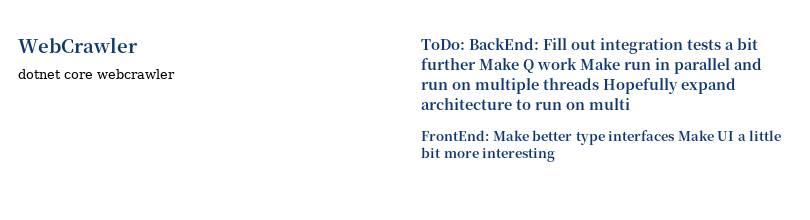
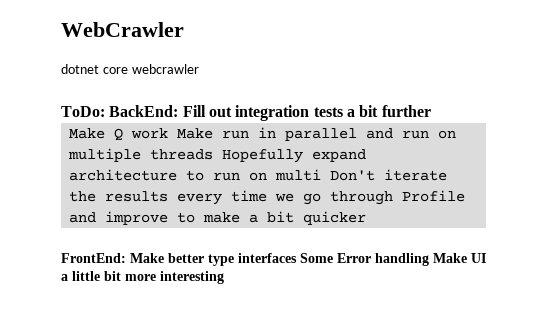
(476, 64) none -> (431, 111) //
(630, 104) none -> [330,169,448,181] [69,190,466,205] [69,211,367,225] Don't iterate the results every time we go through Profile and improve to make a bit quicker
(676, 135) none -> [300,253,429,266] Some Error handling

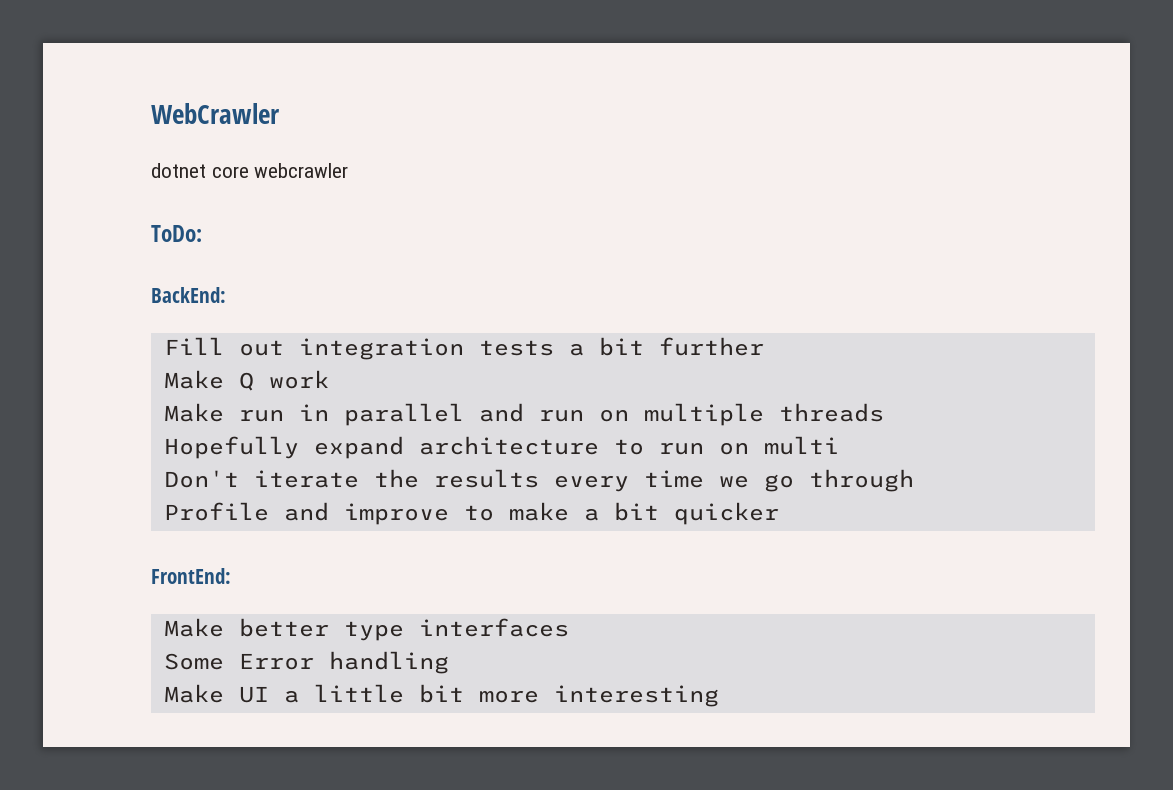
(105, 111) none -> (202, 233) //
(179, 111) none -> (226, 295) //
(169, 133) none -> (329, 379) //
(214, 154) none -> (884, 412) //
(322, 175) none -> (839, 445) //
(394, 198) none -> (914, 480) //
(126, 258) none -> (231, 576) //
(297, 258) none -> (569, 627) //
(429, 259) none -> (449, 662) //

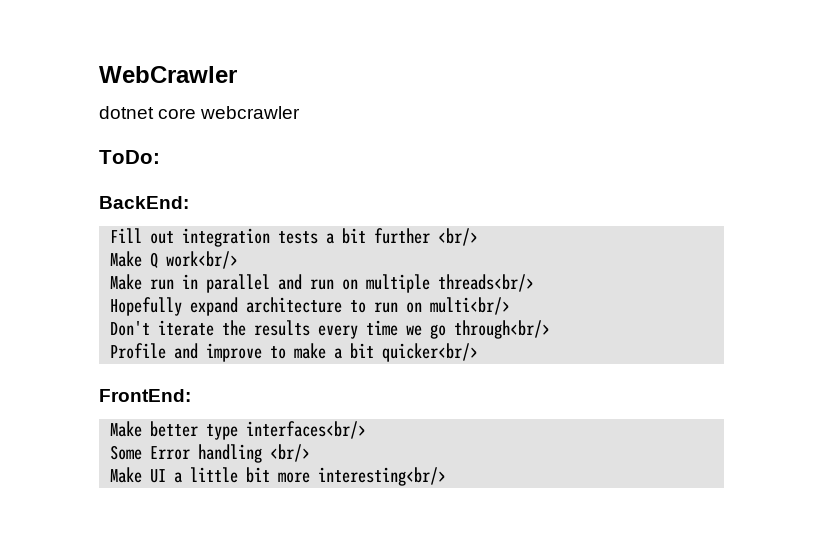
(764, 346) none -> [438,228,479,246] <br/>
[268,370,329,389] work -> [166,251,239,269] work<br/>
[778,403,884,422] threads -> [438,274,535,292] threads<br/>
[763,436,839,455] multi -> [430,297,511,315] multi<br/>
[808,469,914,492] through -> [454,320,551,339] through<br/>
[673,502,779,525] quicker -> [382,343,479,362] quicker<br/>
[418,618,569,637] interfaces -> [246,421,367,439] interfaces<br/>
(449, 662) none -> [270,444,311,462] <br/>
[553,685,719,707] interesting -> [318,467,447,486] interesting<br/>

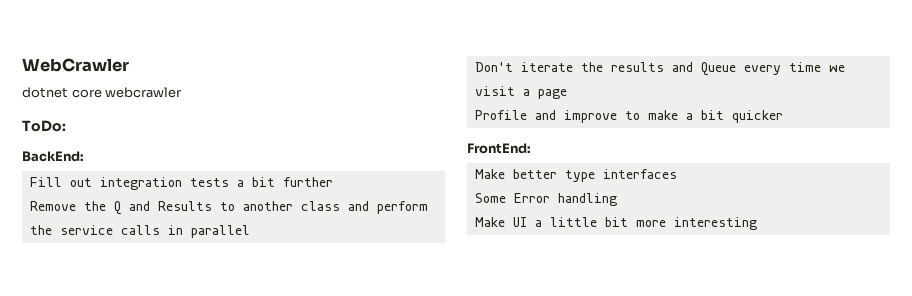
[438,228,479,246] [110,251,239,269] [110,274,535,293] [110,297,511,316] <br/> // Make Q work<br/> // Make run in parallel and run on multiple threads<br/> // Hopefully expand architecture to run on multi<br/> -> [29,201,428,215] [29,225,250,238] // Remove the Q and Results to another class and perform the service calls in parallel
(311, 328) none -> [671,62,736,76] and Queue
[430,320,551,339] go through<br/> -> [474,86,567,99] visit a page
[382,343,479,362] quicker<br/> -> [731,110,783,123] quicker
[246,421,367,439] interfaces<br/> -> [602,169,677,179] interfaces
[270,444,311,462] <br/> -> (617, 199) none
[318,467,447,486] interesting<br/> -> [673,217,757,230] interesting

